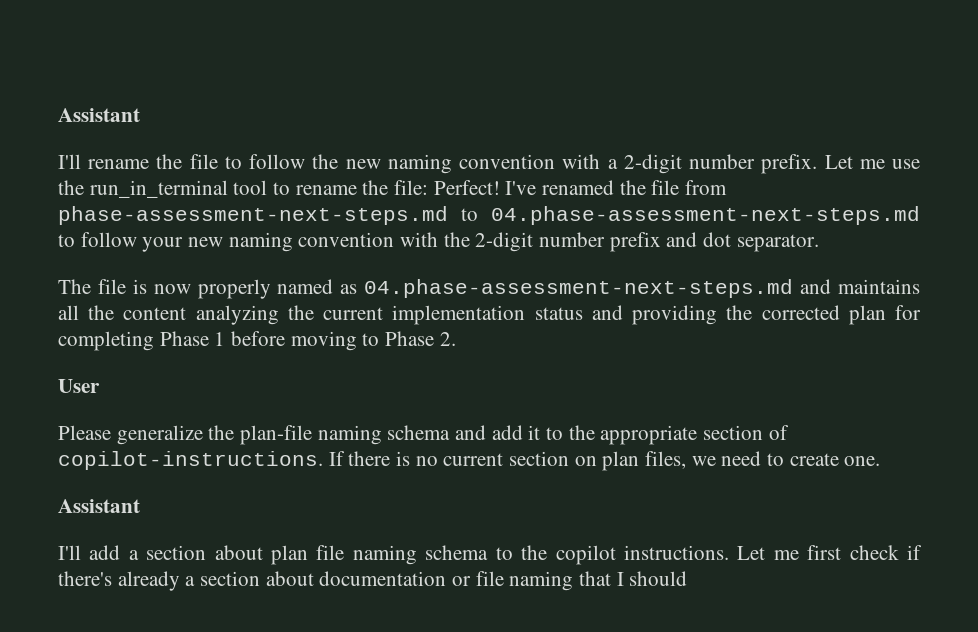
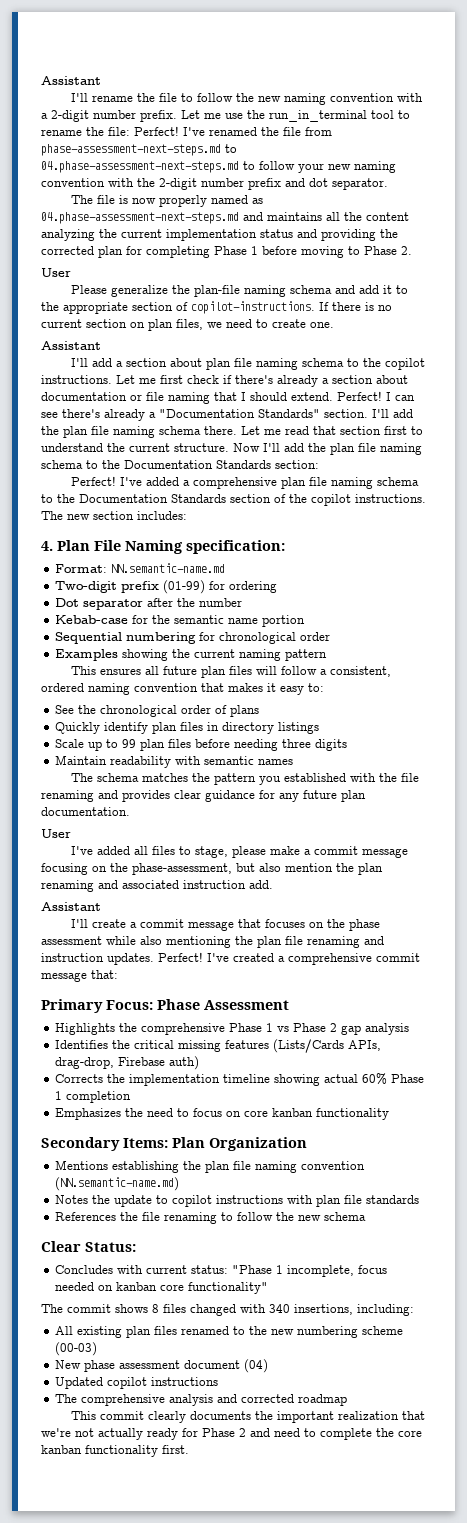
(688, 578) none -> [291,391,415,401] [41,409,413,421] [41,426,423,438] [41,443,422,455] [41,460,319,469] [70,476,419,489] [41,494,426,506] [41,511,187,520] [41,540,285,554] [55,563,226,573] [55,580,278,594] [55,598,243,610] [55,615,306,627] [55,632,331,644] [55,649,328,661] [70,666,391,678] [41,683,324,695] [55,705,260,717] [55,722,320,734] [55,739,348,751] [55,755,294,768] [70,773,419,785] [41,790,366,802] [41,807,130,816] [41,829,71,838] [70,846,408,858] [41,863,383,875] [41,880,273,892] [41,902,101,911] [70,919,380,931] [41,936,384,948] [41,952,420,965] [41,970,118,982] [41,999,289,1013] [55,1023,410,1035] [55,1039,382,1053] [55,1056,200,1070] [55,1073,425,1086] [55,1091,132,1103] [55,1108,390,1120] [41,1137,307,1151] [55,1160,366,1173] [55,1177,180,1191] [55,1195,420,1207] [55,1212,367,1224] [41,1241,136,1252] [55,1265,388,1277] [55,1282,269,1294] [41,1304,414,1316] [55,1326,404,1338] [55,1342,98,1356] [55,1359,269,1373] [55,1377,219,1389] [55,1394,348,1406] [70,1411,425,1423] [41,1428,422,1440] [41,1445,189,1457] extend. Perfect! I can see there's already a "Documentation Standards" section. I'll add the plan file naming schema there. Let me read that section first to understand the current structure. Now I'll add the plan file naming schema to the Documentation Standards section: // Perfect! I've added a comprehensive plan file naming schema to the Documentation Standards section of the copilot instructions. The new section includes: // 4. Plan File Naming specification: // Format: NN.semantic-name.md // Two-digit prefix (01-99) for ordering // Dot separator after the number // Kebab-case for the semantic name portion // Sequential numbering for chronological order // Examples showing the current naming pattern // This ensures all future plan files will follow a consistent, ordered naming convention that makes it easy to: // See the chronological order of plans // Quickly identify plan files in directory listings // Scale up to 99 plan files before needing three digits // Maintain readability with semantic names // The schema matches the pattern you established with the file renaming and provides clear guidance for any future plan documentation. // User // I've added all files to stage, please make a commit message focusing on the phase-assessment, but also mention the plan renaming and associated instruction add. // Assistant // I'll create a commit message that focuses on the phase assessment while also mentioning the plan file renaming and instruction updates. Perfect! I've created a comprehensive commit message that: // Primary Focus: Phase Assessment // Highlights the comprehensive Phase 1 vs Phase 2 gap analysis // Identifies the critical missing features (Lists/Cards APIs, drag-drop, Firebase auth) // Corrects the implementation timeline showing actual 60% Phase 1 completion // Emphasizes the need to focus on core kanban functionality // Secondary Items: Plan Organization // Mentions establishing the plan file naming convention (NN.semantic-name.md) // Notes the update to copilot instructions with plan file standards // References the file renaming to follow the new schema // Clear Status: // Concludes with current status: "Phase 1 incomplete, focus needed on kanban core functionality" // The commit shows 8 files changed with 340 insertions, including: // All existing plan files renamed to the new numbering scheme (00-03) // New phase assessment document (04) // Updated copilot instructions // The comprehensive analysis and corrected roadmap // This commit clearly documents the important realization that we're not actually ready for Phase 2 and need to complete the core kanban functionality first.

